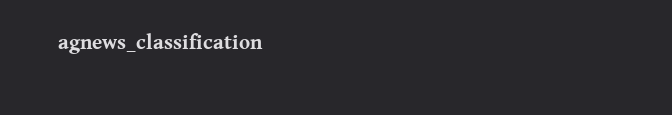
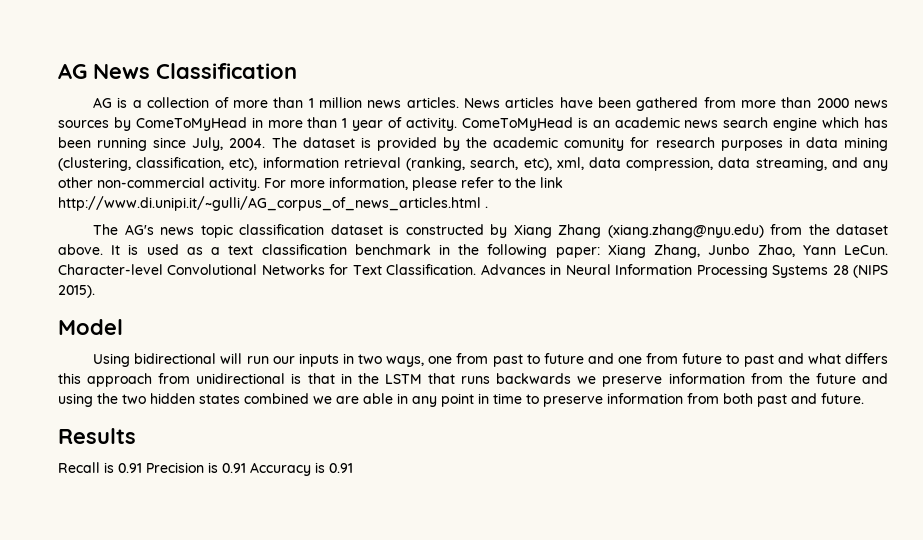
[58,33,263,54] agnews_classification -> [58,63,297,79] [93,97,888,111] [58,117,889,131] [58,137,888,151] [58,157,888,171] [58,177,563,191] [58,196,488,211] [93,224,888,238] [58,244,888,258] [58,264,888,278] [58,285,95,298] [58,319,123,335] [93,353,889,367] [58,373,888,387] [58,393,864,407] [58,428,136,444] [58,462,353,476] AG News Classification // AG is a collection of more than 1 million news articles. News articles have been gathered from more than 2000 news sources by ComeToMyHead in more than 1 year of activity. ComeToMyHead is an academic news search engine which has been running since July, 2004. The dataset is provided by the academic comunity for research purposes in data mining (clustering, classification, etc), information retrieval (ranking, search, etc), xml, data compression, data streaming, and any other non-commercial activity. For more information, please refer to the link http://www.di.unipi.it/~gulli/AG_corpus_of_news_articles.html . // The AG's news topic classification dataset is constructed by Xiang Zhang (xiang.zhang@nyu.edu) from the dataset above. It is used as a text classification benchmark in the following paper: Xiang Zhang, Junbo Zhao, Yann LeCun. Character-level Convolutional Networks for Text Classification. Advances in Neural Information Processing Systems 28 (NIPS 2015). // Model // Using bidirectional will run our inputs in two ways, one from past to future and one from future to past and what differs this approach from unidirectional is that in the LSTM that runs backwards we preserve information from the future and using the two hidden states combined we are able in any point in time to preserve information from both past and future. // Results // Recall is 0.91 Precision is 0.91 Accuracy is 0.91

